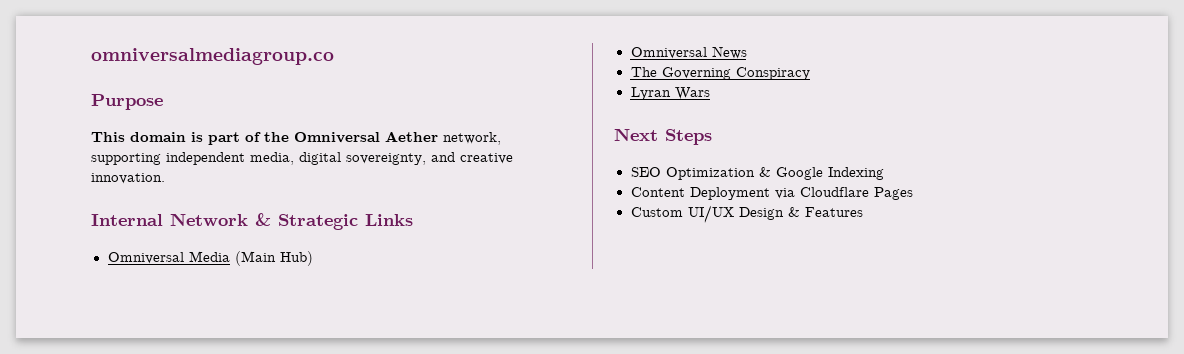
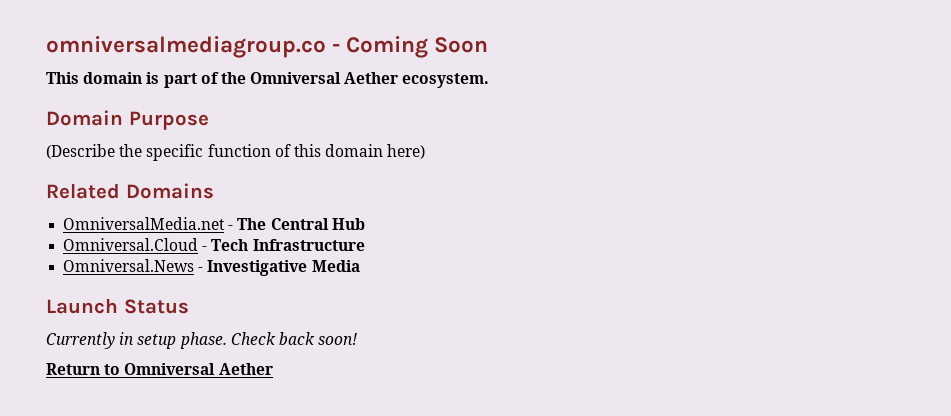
[91,94,163,110] // Purpose -> [332,36,489,58] - Coming Soon
[443,132,501,145] [91,152,513,165] [91,173,165,184] [91,213,413,230] [107,251,313,266] [630,46,747,59] [630,67,810,80] [630,87,710,100] [614,128,712,145] [630,167,884,180] [630,187,913,200] [630,205,863,223] network, supporting independent media, digital sovereignty, and creative innovation. // Internal Network & Strategic Links // Omniversal Media (Main Hub) // Omniversal News // The Governing Conspiracy // Lyran Wars // Next Steps // SEO Optimization & Google Indexing // Content Deployment via Cloudflare Pages // Custom UI/UX Design & Features -> [402,73,490,88] [46,110,209,130] [46,144,426,161] [46,183,214,199] [63,217,365,230] [63,238,365,251] [63,259,360,276] [46,298,189,314] [46,332,358,349] [46,363,273,375] ecosystem. // Domain Purpose // (Describe the specific function of this domain here) // Related Domains // OmniversalMedia.net - The Central Hub // Omniversal.Cloud - Tech Infrastructure // Omniversal.News - Investigative Media // Launch Status // Currently in setup phase. Check back soon! // Return to Omniversal Aether

